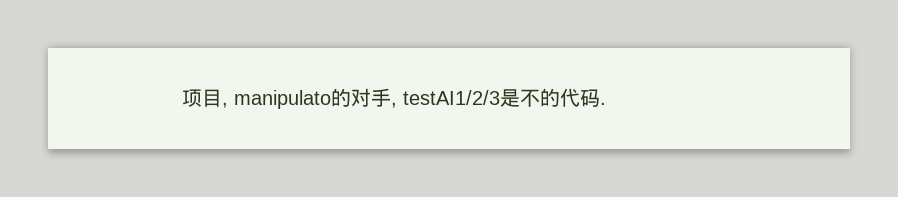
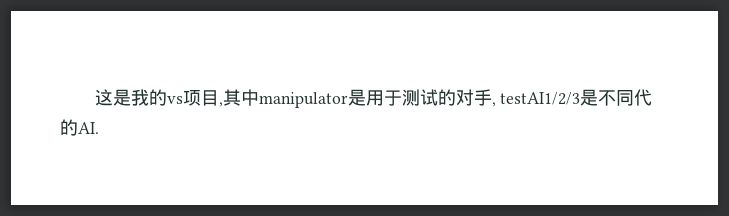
[182,89,332,109] 项目, manipulato -> [94,89,438,108] 这是我的vs项目,其中manipulator是用于测试
[540,88,607,107] 的代码. -> [616,89,653,106] [60,119,99,136] 同代的AI.

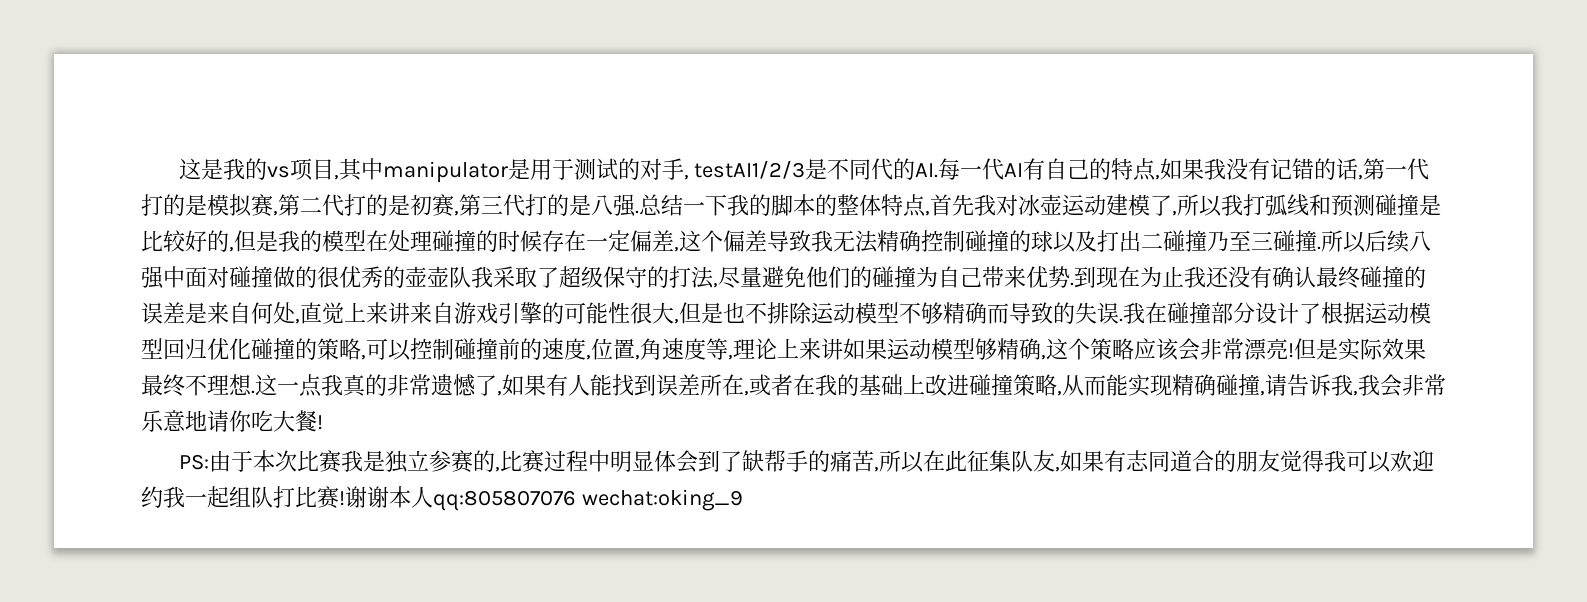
(99, 128) none -> [938,158,1430,181] [141,194,1441,217] [141,230,1431,253] [141,266,1426,289] [141,302,1431,324] [141,338,1426,361] [141,374,1446,397] [141,410,323,432] [178,450,1434,473] [141,486,743,511] 每一代AI有自己的特点,如果我没有记错的话,第一代打的是模拟赛,第二代打的是初赛,第三代打的是八强.总结一下我的脚本的整体特点,首先我对冰壶运动建模了,所以我打弧线和预测碰撞是比较好的,但是我的模型在处理碰撞的时候存在一定偏差,这个偏差导致我无法精确控制碰撞的球以及打出二碰撞乃至三碰撞.所以后续八强中面对碰撞做的很优秀的壶壶队我采取了超级保守的打法,尽量避免他们的碰撞为自己带来优势.到现在为止我还没有确认最终碰撞的误差是来自何处,直觉上来讲来自游戏引擎的可能性很大,但是也不排除运动模型不够精确而导致的失误.我在碰撞部分设计了根据运动模型回归优化碰撞的策略,可以控制碰撞前的速度,位置,角速度等,理论上来讲如果运动模型够精确,这个策略应该会非常漂亮!但是实际效果最终不理想.这一点我真的非常遗憾了,如果有人能找到误差所在,或者在我的基础上改进碰撞策略,从而能实现精确碰撞,请告诉我,我会非常乐意地请你吃大餐! // PS:由于本次比赛我是独立参赛的,比赛过程中明显体会到了缺帮手的痛苦,所以在此征集队友,如果有志同道合的朋友觉得我可以欢迎约我一起组队打比赛!谢谢本人qq:805807076 wechat:oking_9

